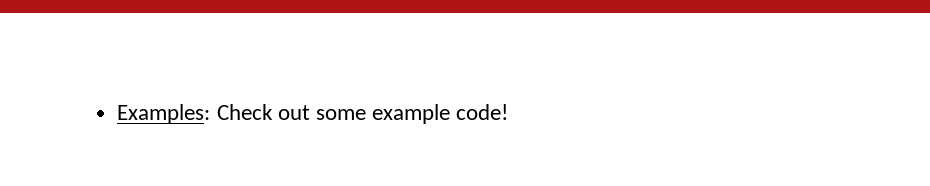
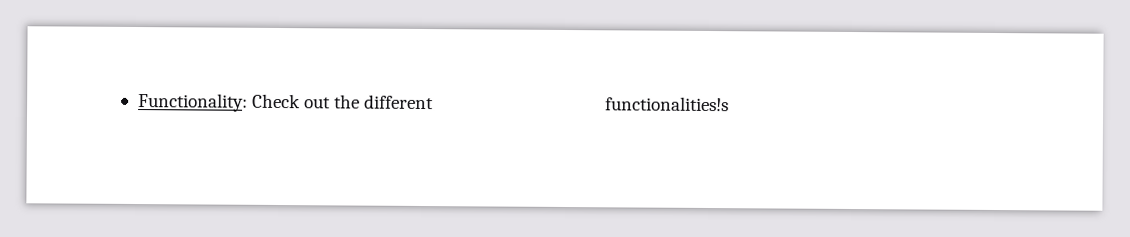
[117,104,211,124] Examples: -> [137,93,248,112] Functionality:
[315,104,509,124] some example code! -> [334,94,729,112] the different functionalities!s

